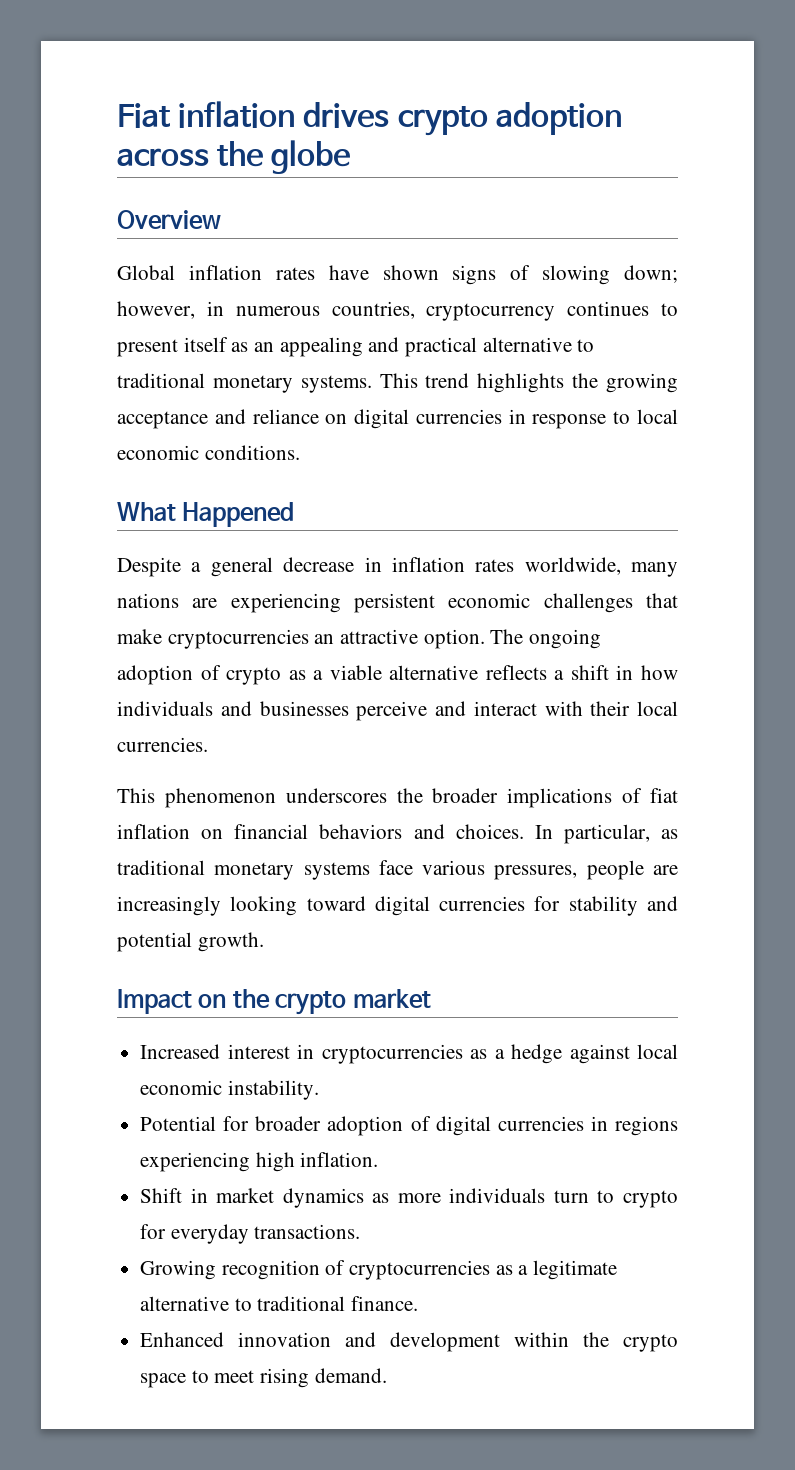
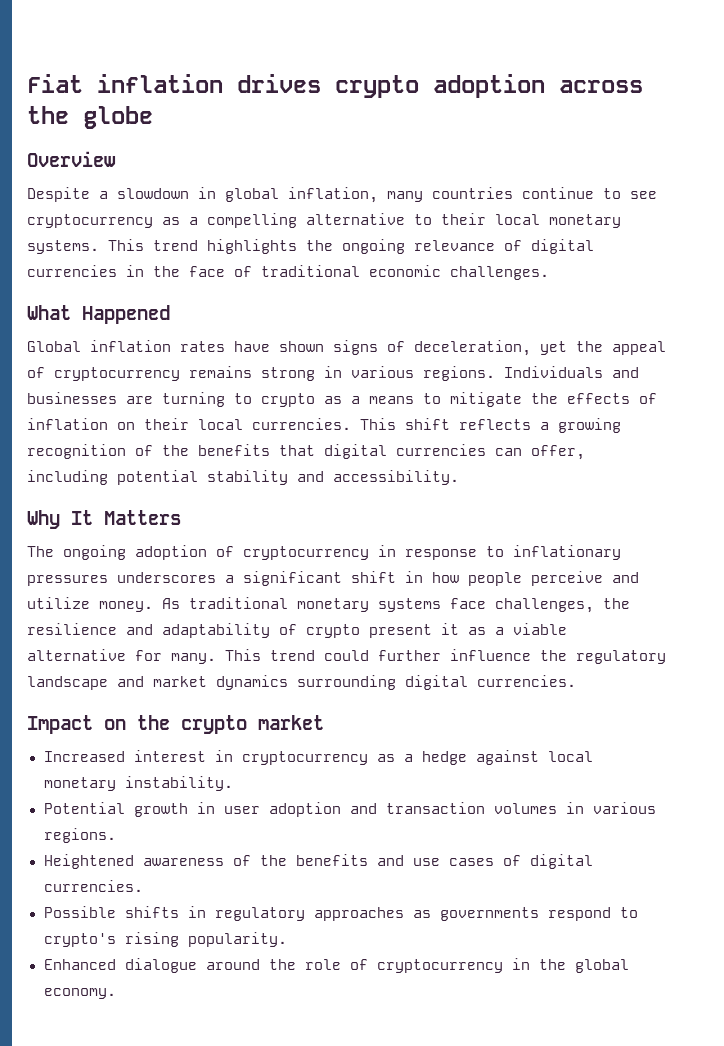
(221, 219) none -> [27,187,657,203] [27,213,621,228] [27,239,594,254] [27,265,549,280] [27,305,170,324] // Despite a slowdown in global inflation, many countries continue to see cryptocurrency as a compelling alternative to their local monetary systems. This trend highlights the ongoing relevance of digital currencies in the face of traditional economic challenges. // What Happened
[542,265,678,285] [117,301,678,321] [117,337,595,357] [117,373,678,393] [117,409,678,429] [117,445,300,460] [117,502,295,527] [117,557,678,577] [117,593,678,613] [117,629,602,649] [117,665,678,685] [117,701,678,721] [117,737,208,752] [117,788,678,808] [117,824,678,844] [117,860,678,880] [117,896,678,916] [117,932,264,952] slowing down; however, in numerous countries, cryptocurrency continues to present itself as an appealing and practical alternative to traditional monetary systems. This trend highlights the growing acceptance and reliance on digital currencies in response to local economic conditions. // What Happened // Despite a general decrease in inflation rates worldwide, many nations are experiencing persistent economic challenges that make cryptocurrencies an attractive option. The ongoing adoption of crypto as a viable alternative reflects a shift in how individuals and businesses perceive and interact with their local currencies. // This phenomenon underscores the broader implications of fiat inflation on financial behaviors and choices. In particular, as traditional monetary systems face various pressures, people are increasingly looking toward digital currencies for stability and potential growth. -> [414,340,666,356] [27,366,639,381] [27,392,657,407] [27,418,621,433] [27,444,585,460] [27,470,459,485] [27,510,181,529] [27,545,621,560] [27,571,639,586] [27,597,630,613] [27,623,567,638] [27,649,666,664] [27,675,576,690] deceleration, yet the appeal of cryptocurrency remains strong in various regions. Individuals and businesses are turning to crypto as a means to mitigate the effects of inflation on their local currencies. This shift reflects a growing recognition of the benefits that digital currencies can offer, including potential stability and accessibility. // Why It Matters // The ongoing adoption of cryptocurrency in response to inflationary pressures underscores a significant shift in how people perceive and utilize money. As traditional monetary systems face challenges, the resilience and adaptability of crypto present it as a viable alternative for many. This trend could further influence the regulatory landscape and market dynamics surrounding digital currencies.
[321,1044,463,1064] cryptocurrencies -> [241,751,368,765] cryptocurrency
[140,1080,223,1095] economic -> [43,777,116,791] monetary
[223,1116,678,1136] [140,1152,379,1172] [140,1188,678,1208] [140,1224,361,1244] [140,1260,618,1280] [140,1296,419,1311] [140,1332,678,1352] [140,1368,387,1388] for broader adoption of digital currencies in regions experiencing high inflation. // Shift in market dynamics as more individuals turn to crypto for everyday transactions. // Growing recognition of cryptocurrencies as a legitimate alternative to traditional finance. // Enhanced innovation and development within the crypto space to meet rising demand. -> [133,802,656,817] [43,828,116,843] [43,854,593,869] [43,880,143,892] [43,906,638,921] [43,932,287,947] [43,958,629,973] [43,988,116,999] growth in user adoption and transaction volumes in various regions. // Heightened awareness of the benefits and use cases of digital currencies. // Possible shifts in regulatory approaches as governments respond to crypto's rising popularity. // Enhanced dialogue around the role of cryptocurrency in the global economy.

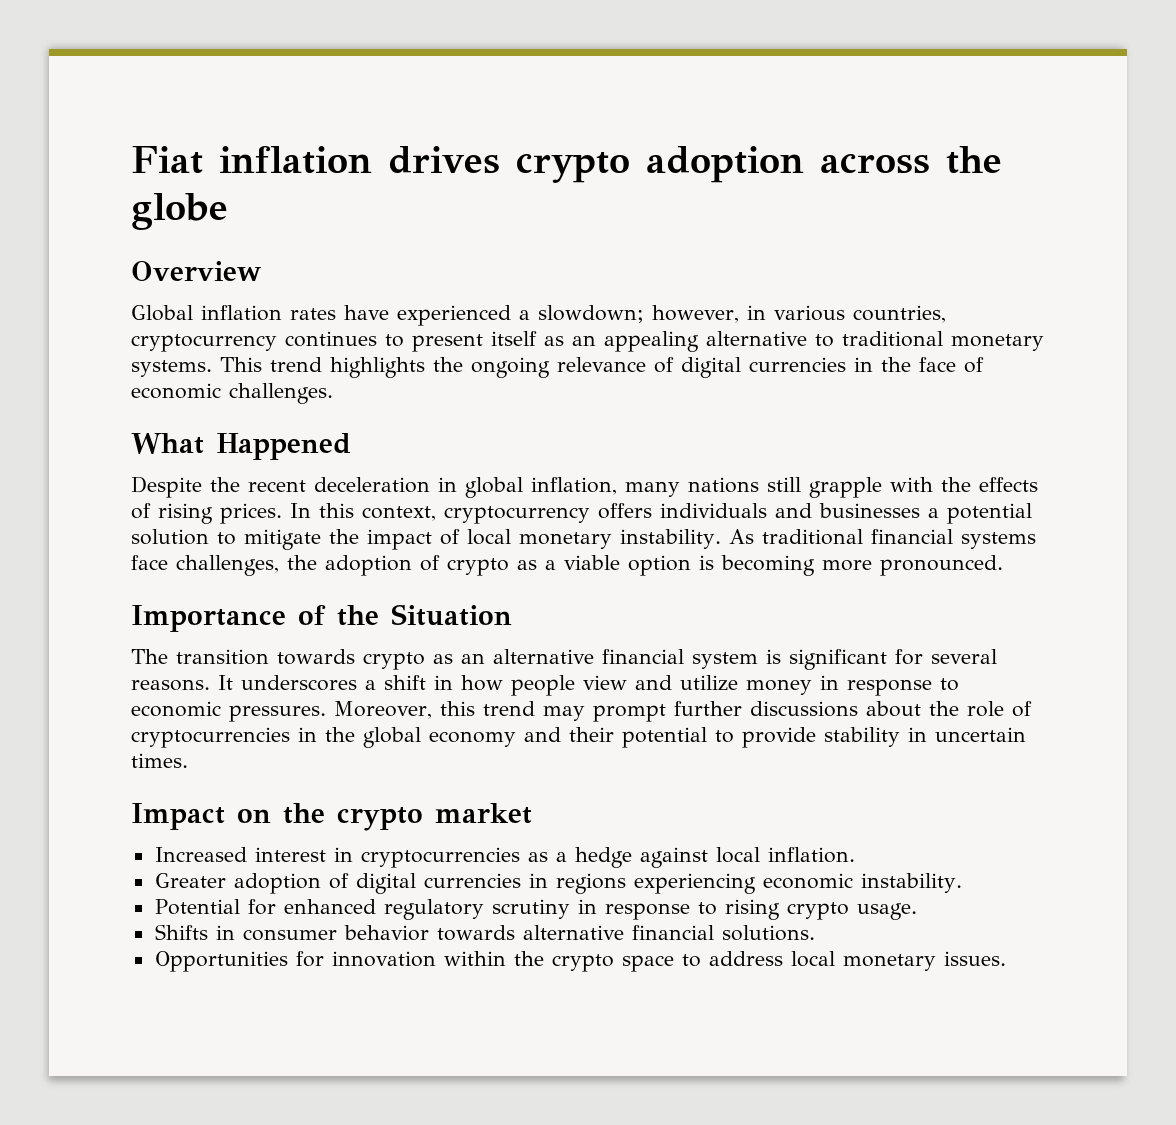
[27,187,657,203] [27,213,540,228] Despite a slowdown in global inflation, many countries continue to see cryptocurrency as a compelling alternative to their local -> [131,305,946,326] [131,331,943,352] Global inflation rates have experienced a slowdown; however, in various countries, cryptocurrency continues to present itself as an appealing alternative to traditional
[261,265,360,277] traditional -> (984, 365) none
[27,340,666,356] [27,366,639,381] [27,392,657,407] [27,418,621,433] [27,444,585,460] [27,470,459,485] [27,510,181,529] [27,545,621,560] [27,575,108,586] Global inflation rates have shown signs of deceleration, yet the appeal of cryptocurrency remains strong in various regions. Individuals and businesses are turning to crypto as a means to mitigate the effects of inflation on their local currencies. This shift reflects a growing recognition of the benefits that digital currencies can offer, including potential stability and accessibility. // Why It Matters // The ongoing adoption of cryptocurrency in response to inflationary pressures -> [131,476,1038,498] [131,503,1032,524] [131,529,1036,550] [131,555,1003,576] [131,604,512,632] [131,649,997,670] [131,675,233,691] Despite the recent deceleration in global inflation, many nations still grapple with the effects of rising prices. In this context, cryptocurrency offers individuals and businesses a potential solution to mitigate the impact of local monetary instability. As traditional financial systems face challenges, the adoption of crypto as a viable option is becoming more pronounced. // Importance of the Situation // The transition towards crypto as an alternative financial system is significant for several reasons. It
[243,571,342,586] significant -> (376, 685) none
[531,571,603,586] perceive -> [583,675,627,690] view
[99,597,630,613] [27,623,567,638] [27,649,666,664] [27,675,576,690] money. As traditional monetary systems face challenges, the resilience and adaptability of crypto present it as a viable alternative for many. This trend could further influence the regulatory landscape and market dynamics surrounding digital currencies. -> [746,675,959,696] [131,701,1032,722] [131,727,1026,748] [131,753,188,768] money in response to economic pressures. Moreover, this trend may prompt further discussions about the role of cryptocurrencies in the global economy and their potential to provide stability in uncertain times.
[241,751,368,765] cryptocurrency -> [360,847,520,868] cryptocurrencies
[43,776,233,791] [43,802,656,817] [43,828,116,843] [43,854,593,869] [43,880,143,892] [43,906,638,921] [43,932,287,947] [43,958,629,973] [43,988,116,999] monetary instability. // Potential growth in user adoption and transaction volumes in various regions. // Heightened awareness of the benefits and use cases of digital currencies. // Possible shifts in regulatory approaches as governments respond to crypto's rising popularity. // Enhanced dialogue around the role of cryptocurrency in the global economy. -> [767,847,855,863] [154,873,962,894] [154,899,917,920] [154,924,815,941] [154,951,1006,972] inflation. // Greater adoption of digital currencies in regions experiencing economic instability. // Potential for enhanced regulatory scrutiny in response to rising crypto usage. // Shifts in consumer behavior towards alternative financial solutions. // Opportunities for innovation within the crypto space to address local monetary issues.

